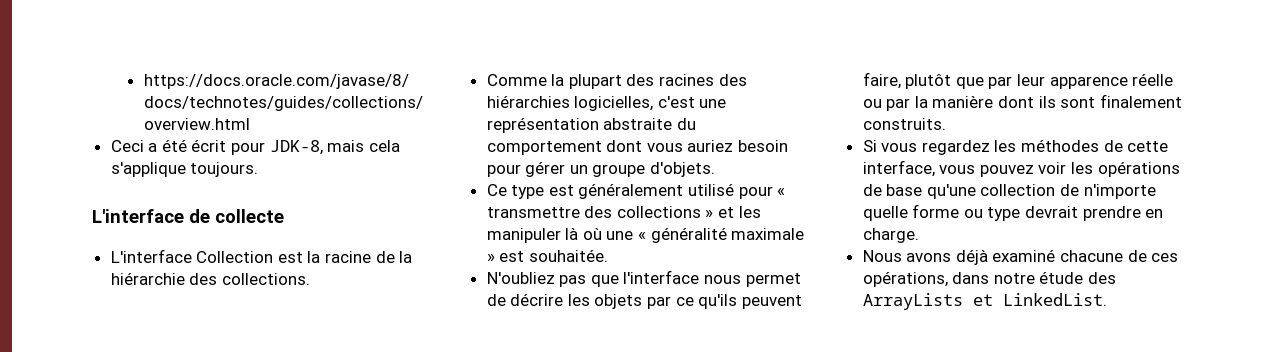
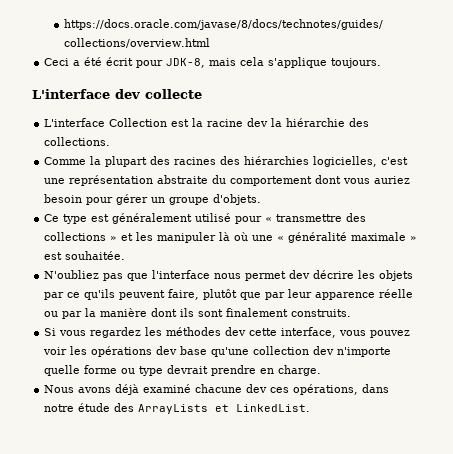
[189,209,210,223] de -> [115,89,140,99] dev
[375,251,395,263] de -> [247,118,269,127] dev
[486,294,506,306] de -> [289,270,311,279] dev
[1103,140,1123,152] de -> [225,327,247,336] dev
[862,184,882,196] de -> [156,346,178,355] dev
[1060,184,1080,196] de -> [313,346,335,355] dev
[1127,250,1147,262] de -> [246,384,268,393] dev

